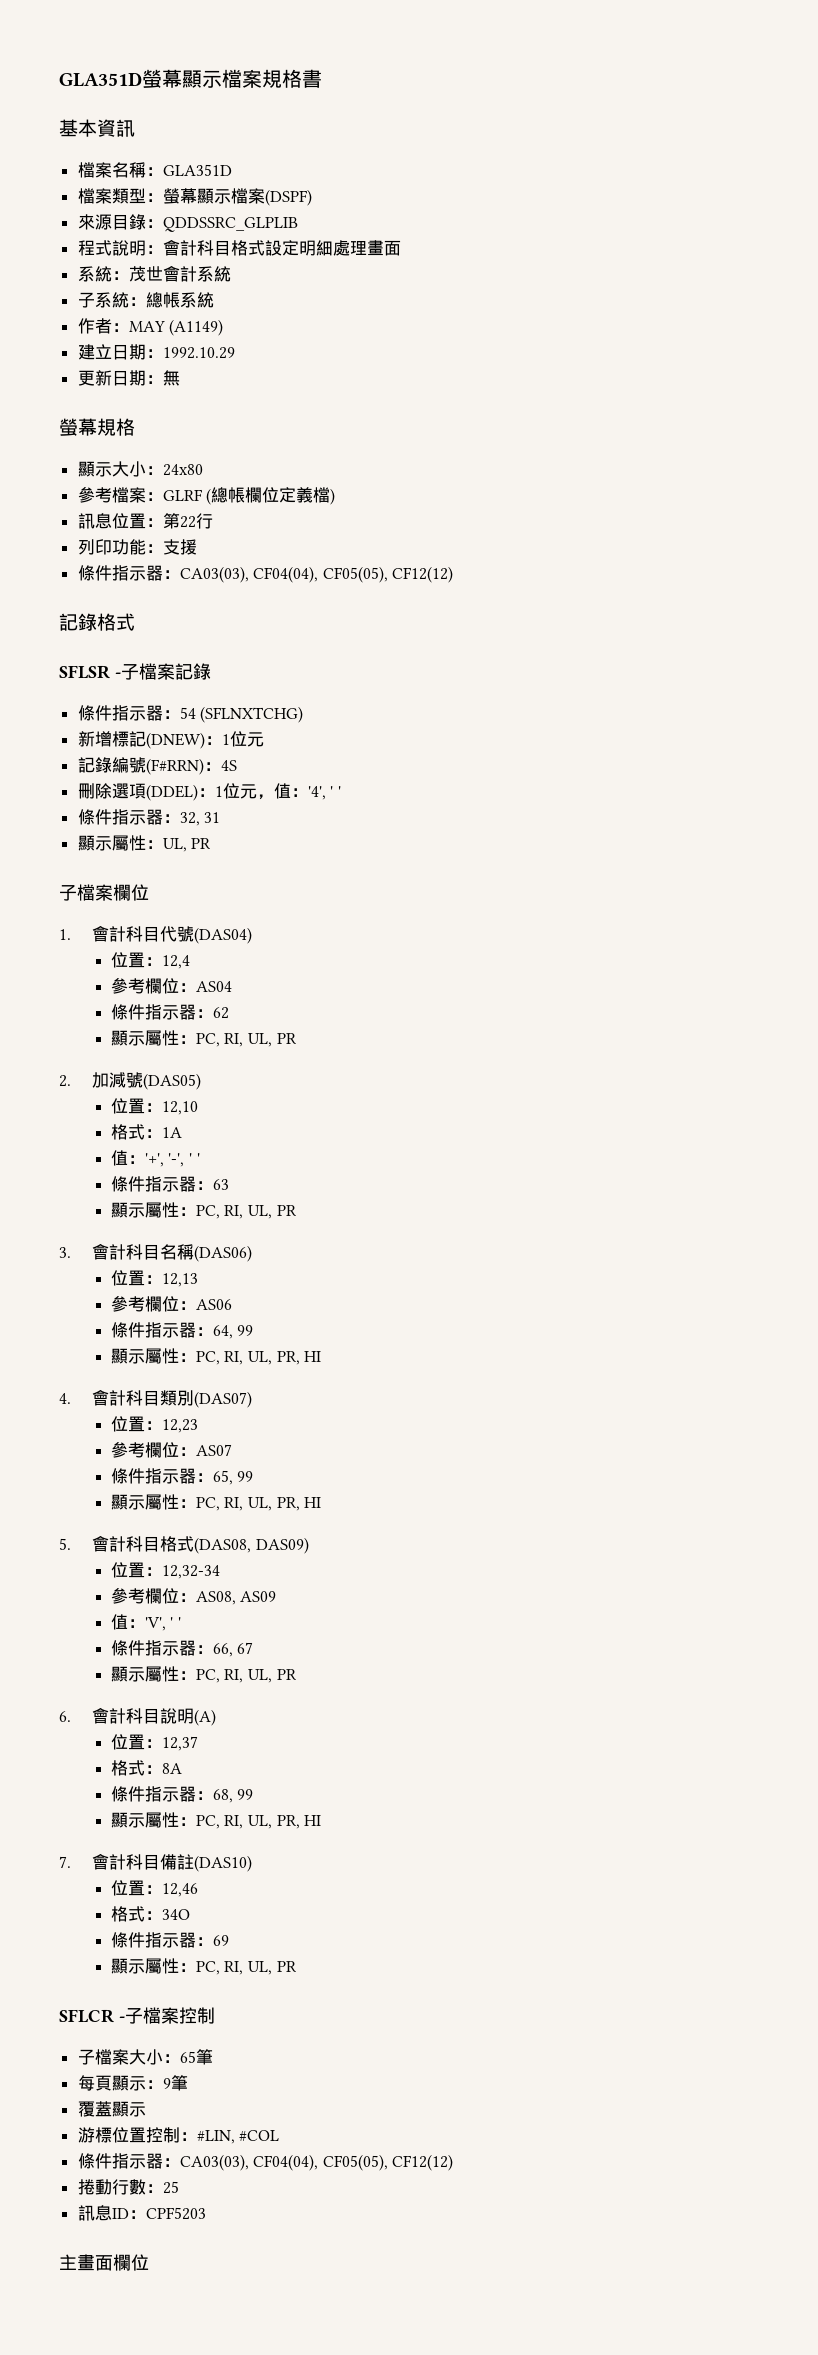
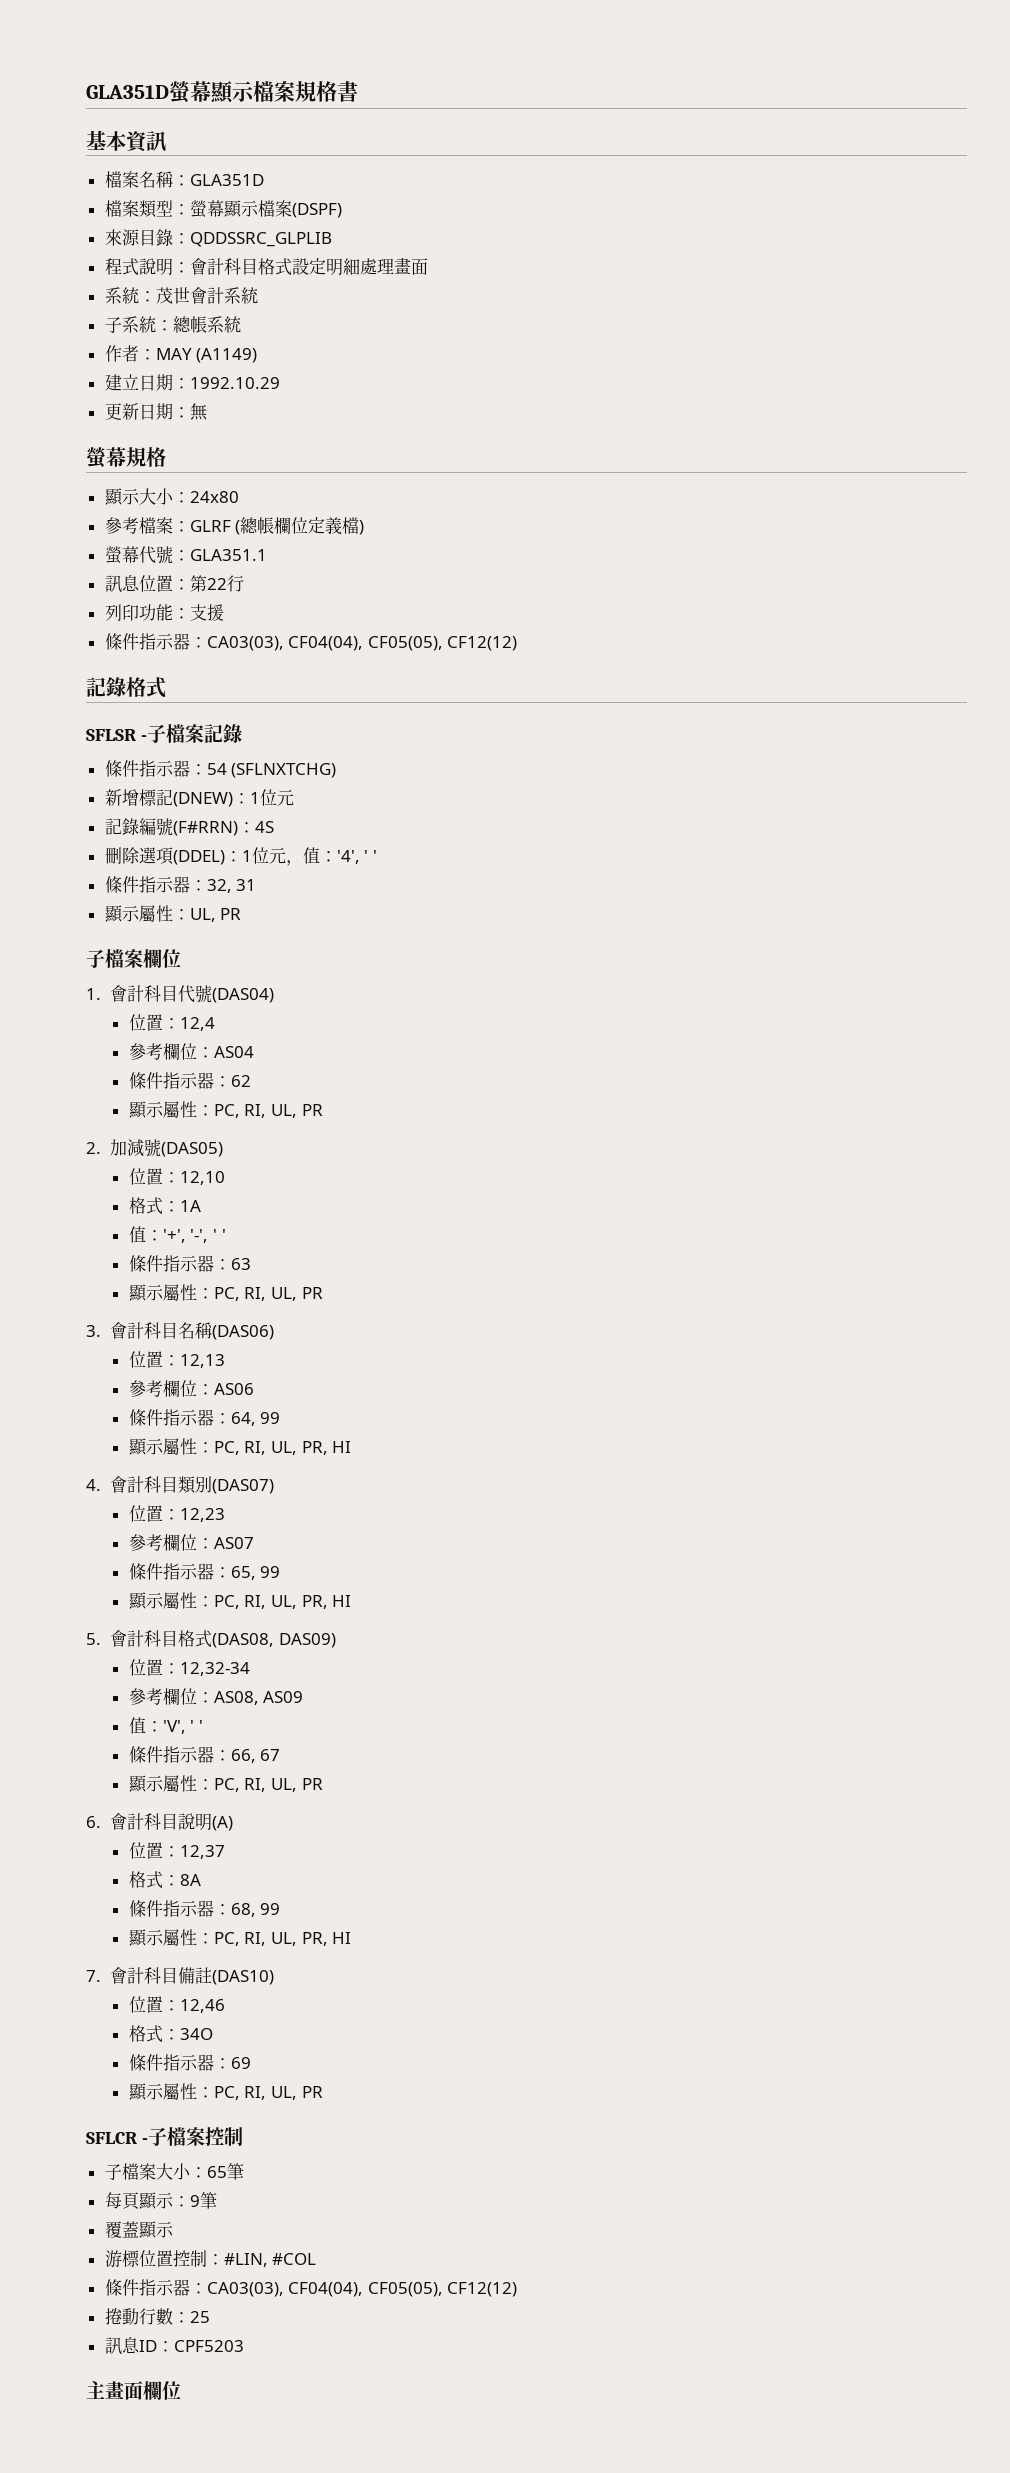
(336, 496) none -> [104,546,267,564] // 螢幕代號：GLA351.1

